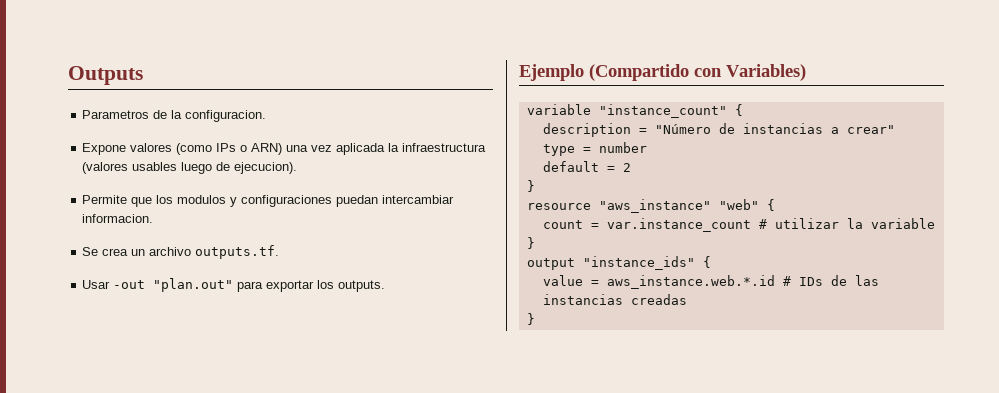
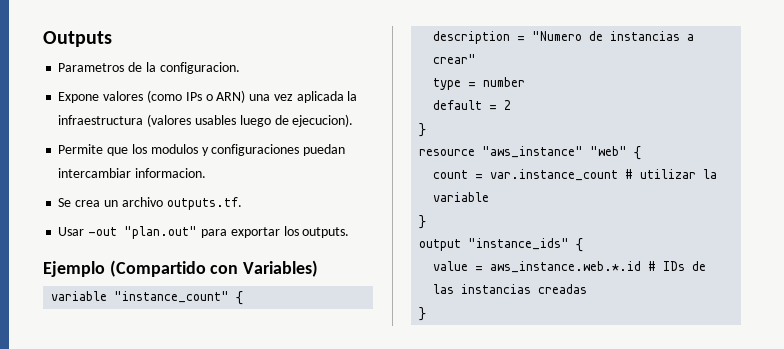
[654,124,711,134] "Número -> [532,31,583,41] "Numero

